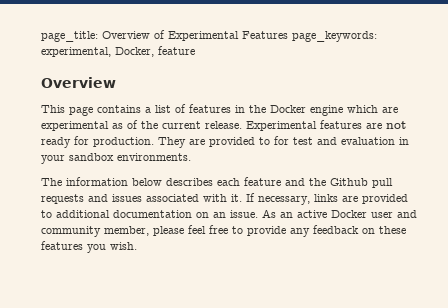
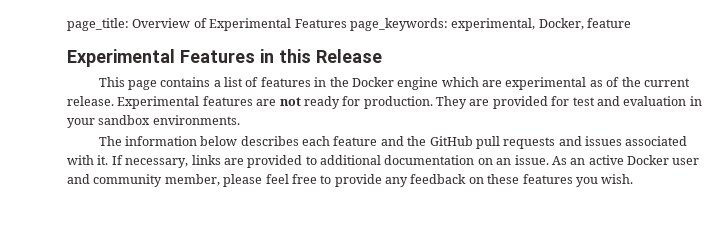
[41,77,116,88] Overview -> [67,49,382,67] Experimental Features in this Release
[259,137,270,145] to -> (548, 102) none
[330,178,368,186] Github -> [429,136,473,146] GitHub

